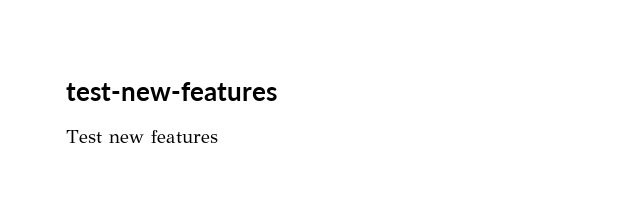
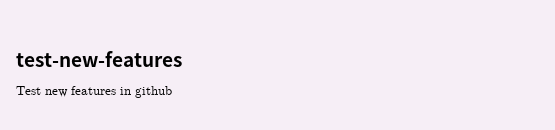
(218, 136) none -> [120,86,172,98] in github

